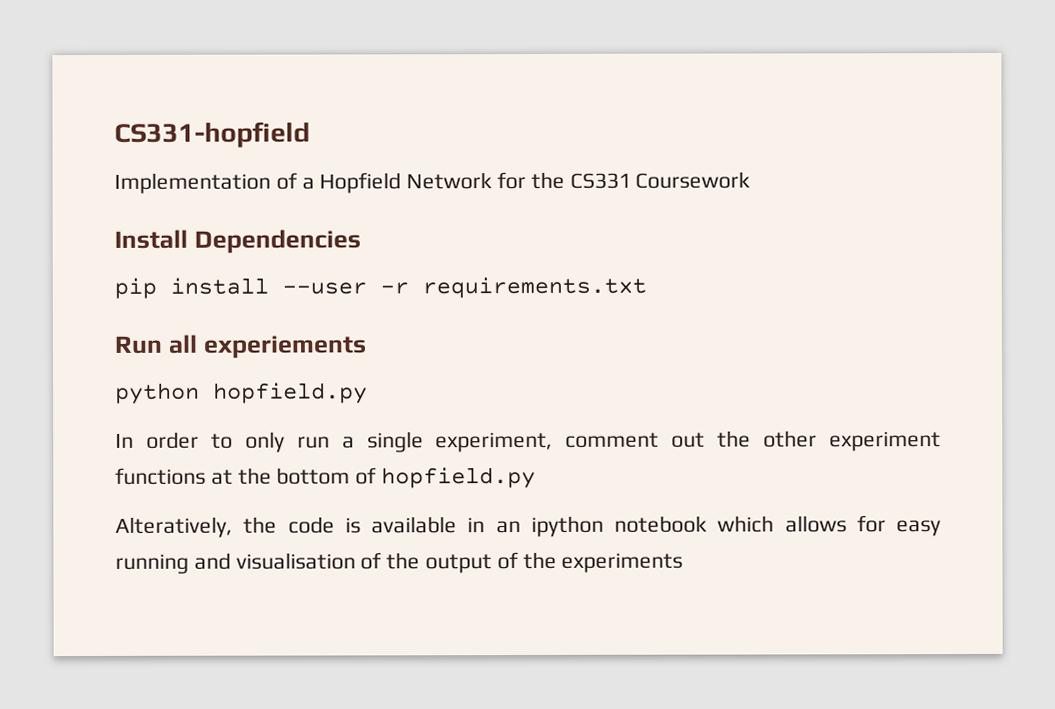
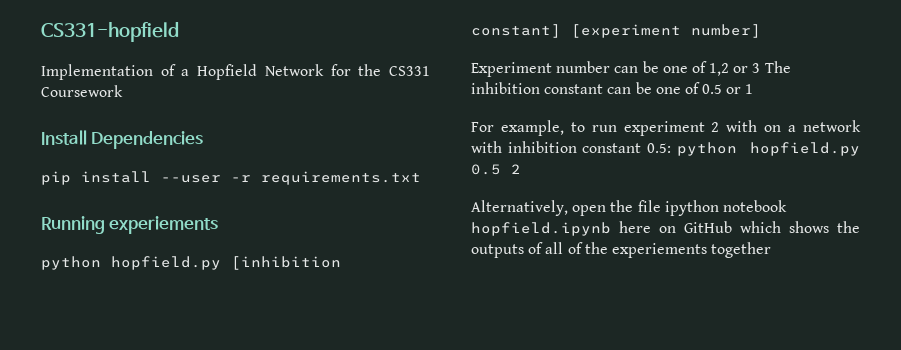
[114,334,197,354] Run all -> [41,216,105,234] Running
[115,430,941,453] [115,466,537,489] [115,515,941,538] [115,551,684,574] // In order to only run a single experiment, comment out the other experiment functions at the bottom of hopfield.py // Alteratively, the code is available in an ipython notebook which allows for easy running and visualisation of the output of the experiments -> [231,256,341,270] [471,24,761,38] [471,61,791,77] [471,82,754,94] [471,120,861,136] [471,141,860,156] [471,164,521,175] [471,200,787,216] [471,221,860,236] [471,242,772,258] [inhibition constant] [experiment number] // Experiment number can be one of 1,2 or 3 The inhibition constant can be one of 0.5 or 1 // For example, to run experiment 2 with on a network with inhibition constant 0.5: python hopfield.py 0.5 2 // Alternatively, open the file ipython notebook hopfield.ipynb here on GitHub which shows the outputs of all of the experiements together

